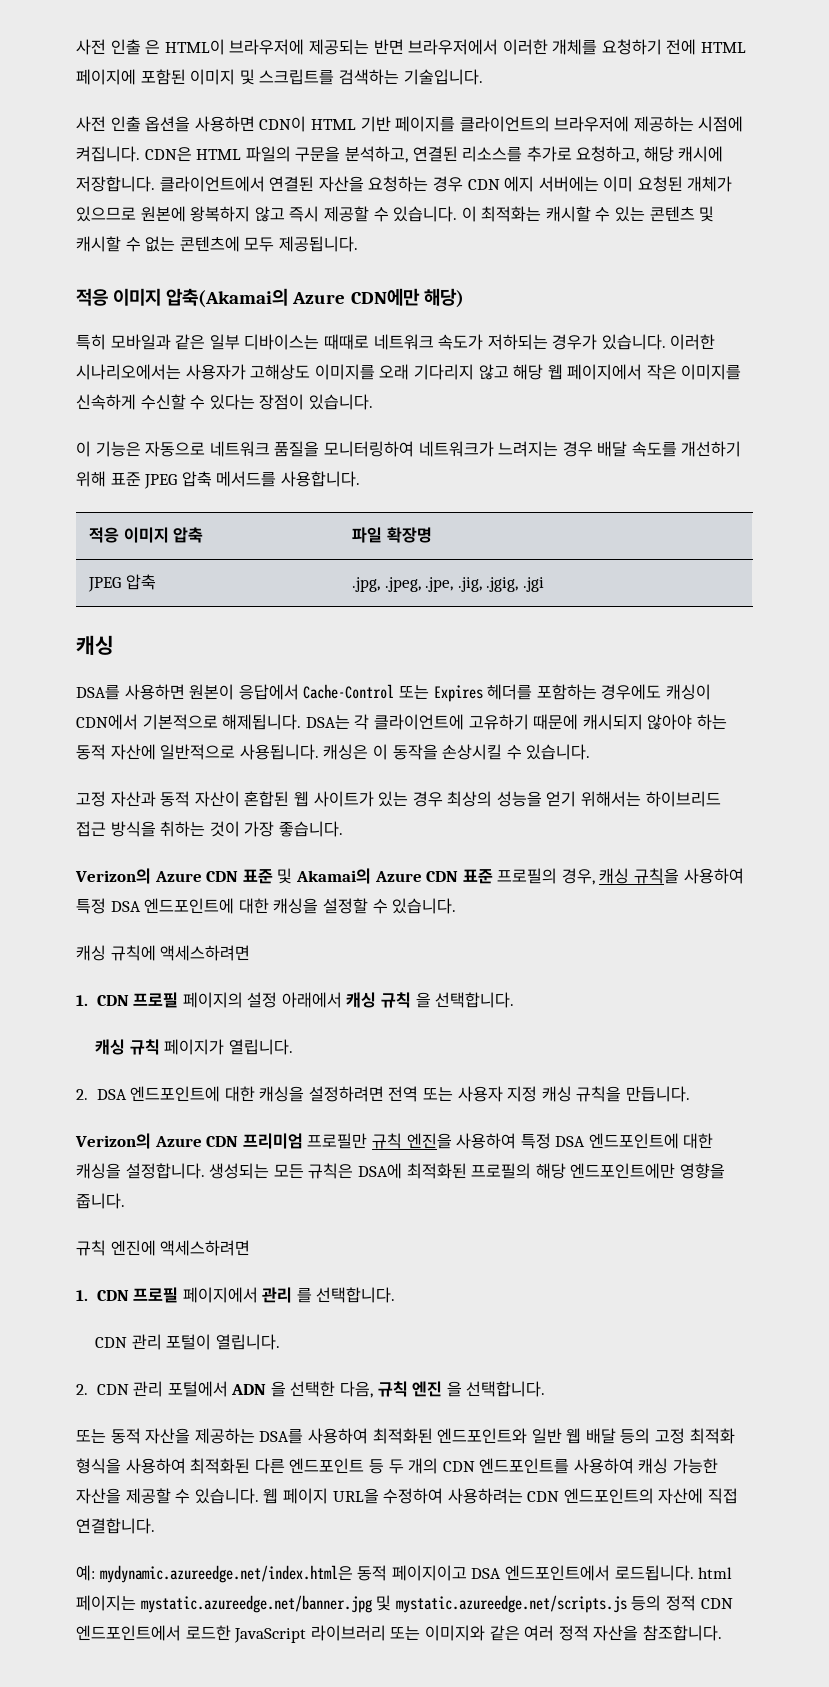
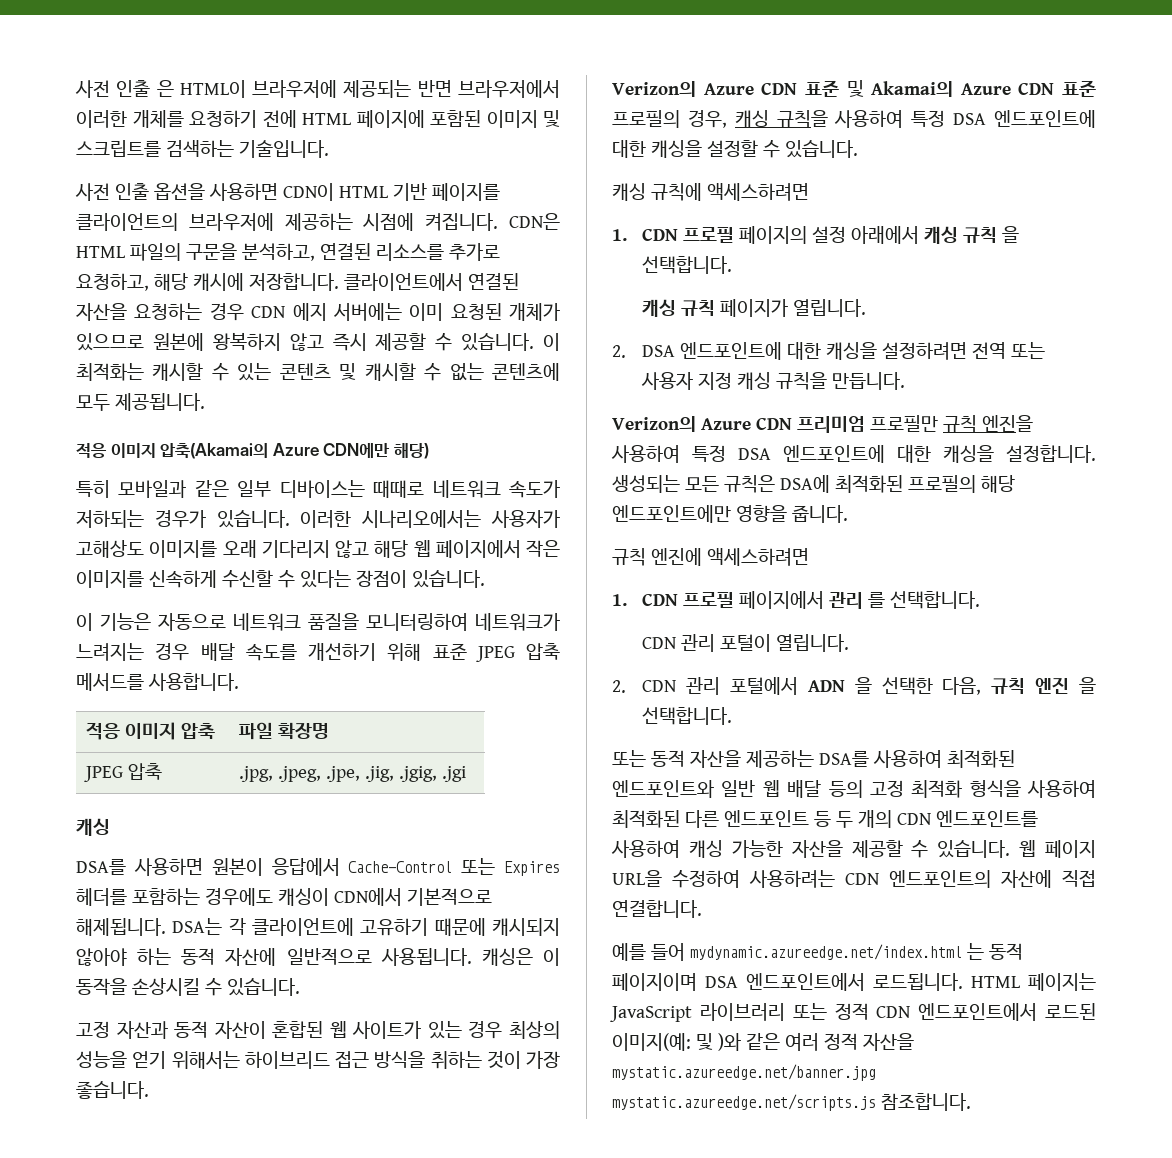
[76,1565,733,1583] [76,1595,733,1613] [76,1625,485,1643] 예: mydynamic.azureedge.net/index.html은 동적 페이지이고 DSA 엔드포인트에서 로드됩니다. html 페이지는 mystatic.azureedge.net/banner.jpg 및 mystatic.azureedge.net/scripts.js 등의 정적 CDN 엔드포인트에서 로드한 JavaScript 라이브러리 또는 이미지와 -> [612,943,1023,961] [612,973,1096,991] [610,1003,1096,1022] [612,1033,741,1051] 예를 들어 mydynamic.azureedge.net/index.html 는 동적 페이지이며 DSA 엔드포인트에서 로드됩니다. HTML 페이지는 JavaScript 라이브러리 또는 정적 CDN 엔드포인트에서 로드된 이미지(예: 및 )와
(639, 1633) none -> [612,1064,876,1081] [612,1094,876,1111] mystatic.azureedge.net/banner.jpg mystatic.azureedge.net/scripts.js

